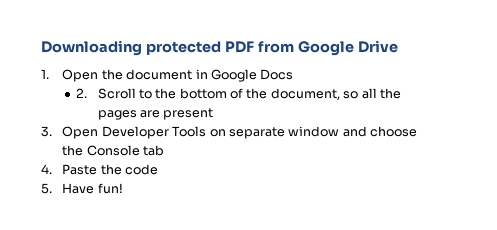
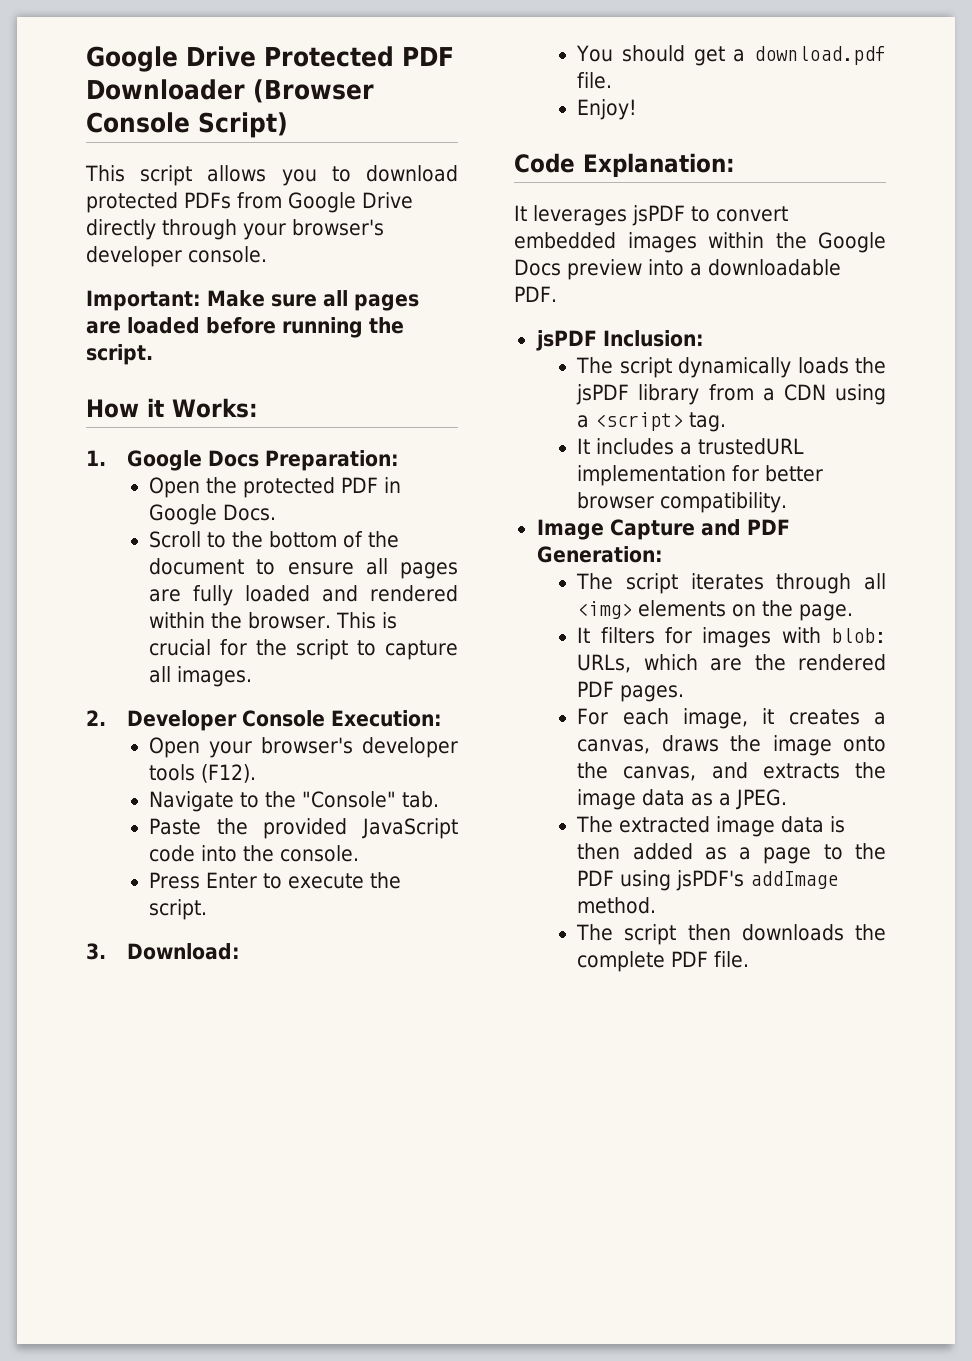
[41,40,398,56] [41,69,294,82] [76,88,88,98] Downloading protected PDF from Google Drive // 1. Open the document in Google Docs // 2. -> [86,46,454,72] [86,79,374,103] [86,112,288,138] [85,165,458,186] [86,192,413,213] [86,219,384,240] [86,246,267,267] [86,290,419,311] [86,317,404,338] [86,344,153,365] [86,398,258,418] [86,450,399,471] [149,477,402,498] [149,504,277,525] Google Drive Protected PDF Downloader (Browser Console Script) // This script allows you to download protected PDFs from Google Drive directly through your browser's developer console. // Important: Make sure all pages are loaded before running the script. // How it Works: // 1. Google Docs Preparation: // Open the protected PDF in Google Docs. //
[270,88,401,100] [97,108,214,120] [41,126,418,139] [62,145,165,156] [41,164,159,175] [41,183,123,194] document, so all the pages are present // 3. Open Developer Tools on separate window and choose the Console tab // 4. Paste the code // 5. Have fun! -> [149,558,458,579] [149,585,458,606] [149,612,398,629] [149,639,458,660] [149,666,253,687] [86,710,442,731] [149,737,458,758] [149,764,257,783] [149,791,440,812] [149,818,458,839] [149,845,360,862] [149,872,402,889] [149,899,208,920] [86,943,240,960] [576,45,886,66] [577,72,613,89] [577,99,638,120] [514,153,735,177] [514,205,788,226] [514,232,886,253] [514,259,841,280] [514,286,557,302] [535,330,704,351] [576,357,886,378] [576,384,886,405] [577,412,727,432] [577,438,805,455] [577,465,824,486] [577,492,788,513] [536,519,790,540] [536,546,663,563] [576,573,886,594] [577,600,854,621] [577,627,886,648] [577,654,886,673] [577,681,685,702] [577,708,886,729] [577,735,886,756] [577,762,886,781] [577,789,788,810] [576,816,846,837] [577,843,886,864] [577,870,839,891] [577,897,657,914] [576,924,886,945] [577,951,750,972] document to ensure all pages are fully loaded and rendered within the browser. This is crucial for the script to capture all images. // 2. Developer Console Execution: // Open your browser's developer tools (F12). // Navigate to the "Console" tab. // Paste the provided JavaScript code into the console. // Press Enter to execute the script. // 3. Download: // You should get a download.pdf file. // Enjoy! // Code Explanation: // It leverages jsPDF to convert embedded images within the Google Docs preview into a downloadable PDF. // jsPDF Inclusion: // The script dynamically loads the jsPDF library from a CDN using a <script> tag. // It includes a trustedURL implementation for better browser compatibility. // Image Capture and PDF Generation: // The script iterates through all <img> elements on the page. // It filters for images with blob: URLs, which are the rendered PDF pages. // For each image, it creates a canvas, draws the image onto the canvas, and extracts the image data as a JPEG. // The extracted image data is then added as a page to the PDF using jsPDF's addImage method. // The script then downloads the complete PDF file.

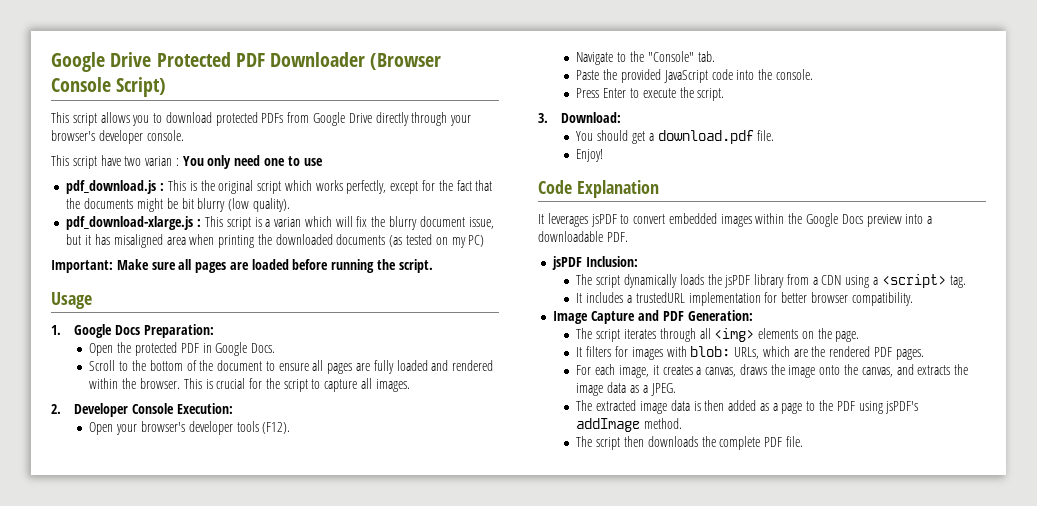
(267, 254) none -> [51,155,323,169] [66,180,493,194] [66,198,290,212] [66,216,494,230] [66,234,485,248] // This script have two varian : You only need one to use // pdf_download.js : This is the original script which works perfectly, except for the fact that the documents might be bit blurry (low quality). // pdf_download-xlarge.js : This script is a varian which will fix the blurry document issue, but it has misaligned area when printing the downloaded documents (as tested on my PC)
[86,398,258,418] How it Works: -> [51,292,92,309] Usage
[583,153,735,177] Explanation: -> [576,180,659,198] Explanation

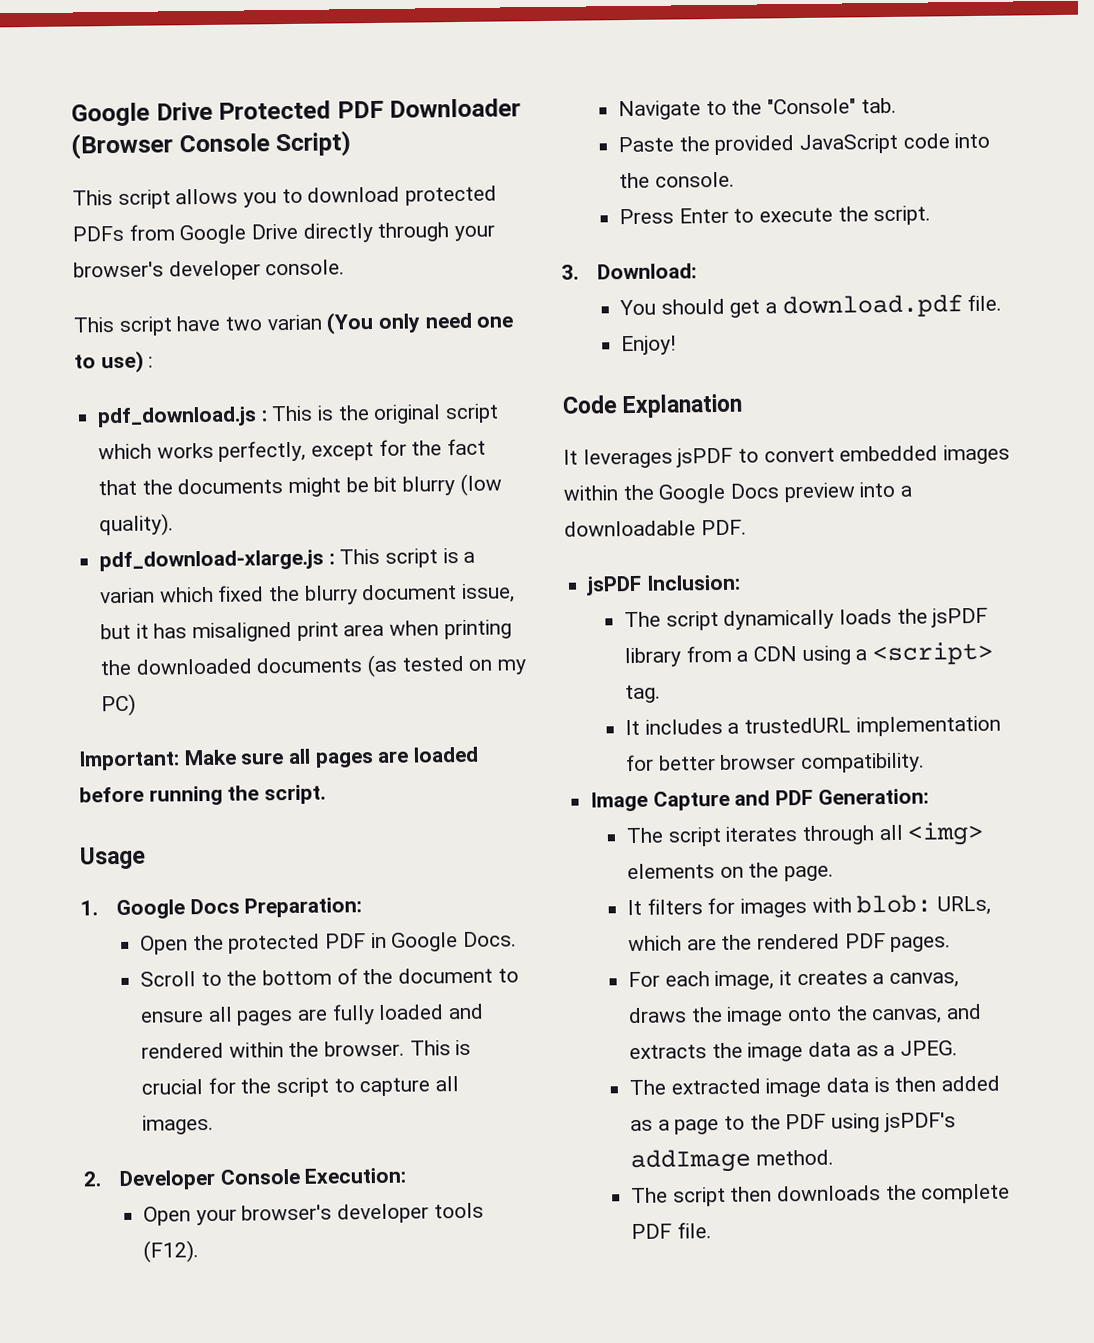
[175,156,204,166] : You -> [326,312,375,335] (You
[303,158,323,166] use -> [100,350,154,374] use) :
[335,216,368,227] will fix -> [217,585,265,602] fixed
(163, 241) none -> [296,621,339,641] print

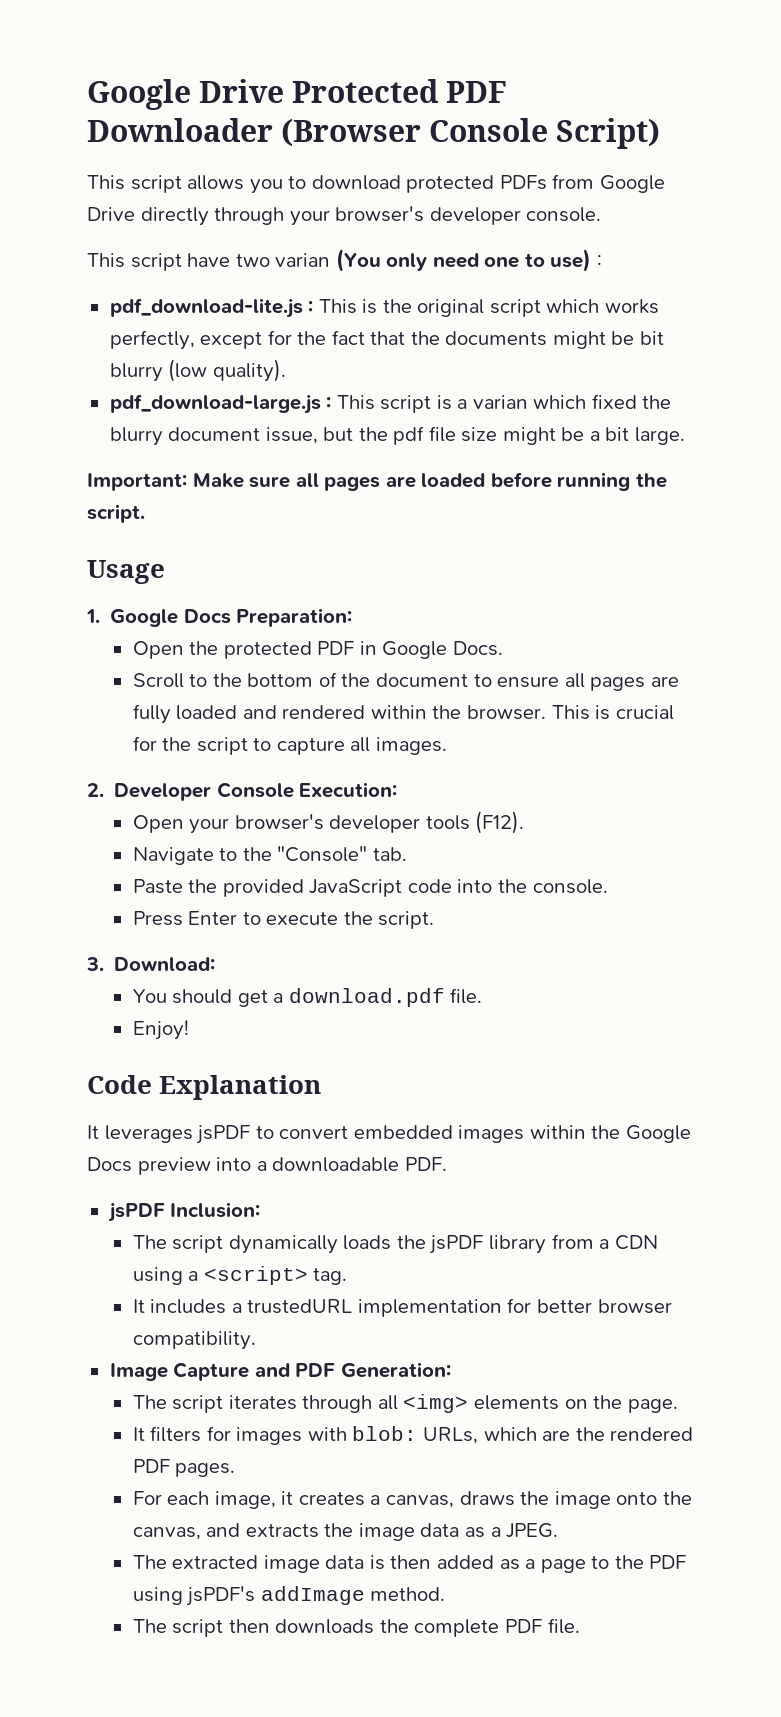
[97,406,258,428] pdf_download.js -> [109,298,303,318] pdf_download-lite.js
[99,549,325,572] pdf_download-xlarge.js -> [109,394,321,414] pdf_download-large.js
[135,619,512,643] [100,654,528,678] [101,693,137,717] it has misaligned print area when printing the downloaded documents (as tested on my PC) -> [358,426,685,445] the pdf file size might be a bit large.

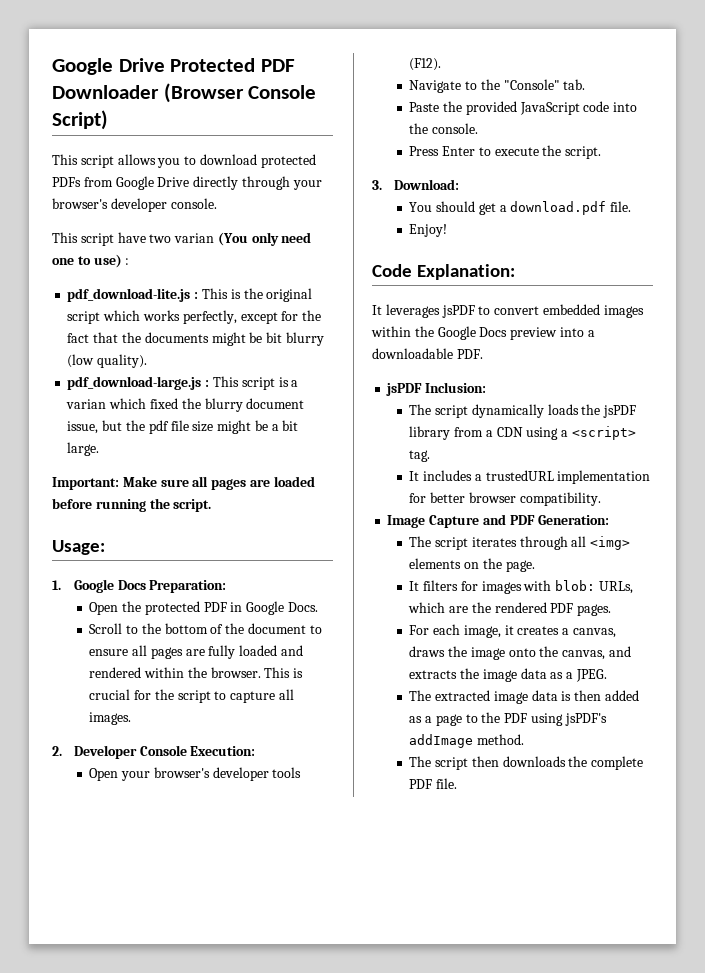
[87,560,165,584] Usage -> [52,540,105,555] Usage:
[159,1075,322,1100] Explanation -> [416,264,515,280] Explanation:

